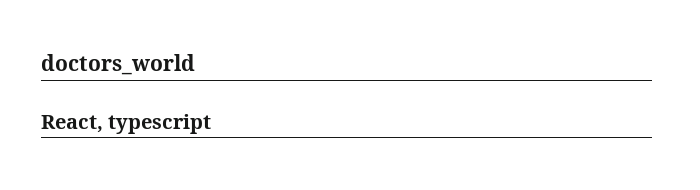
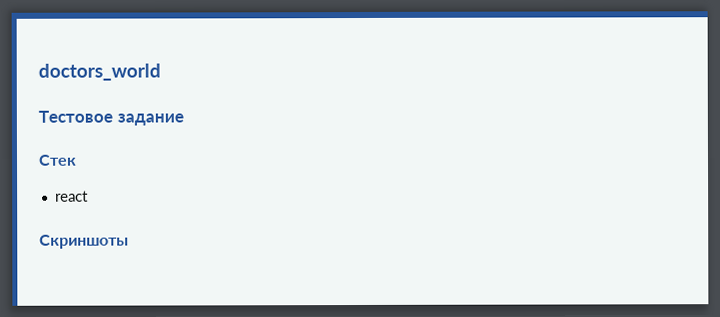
[41,114,212,134] React, typescript -> [38,110,184,126] [38,154,77,166] [54,190,89,202] [39,234,129,249] Тестовое задание // Стек // react // Скриншоты

